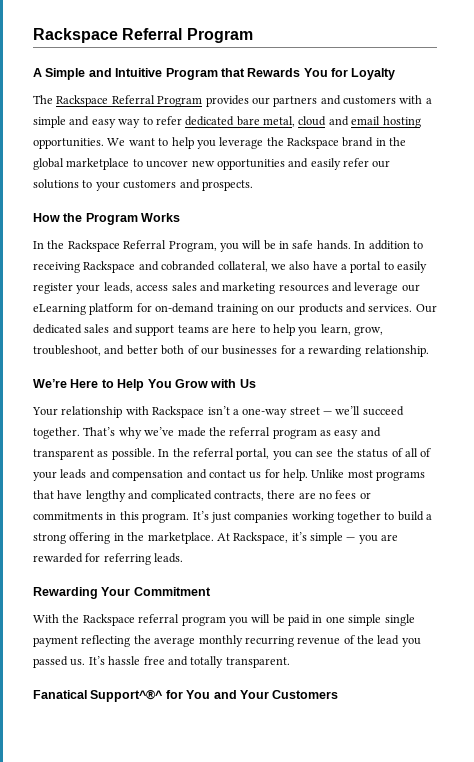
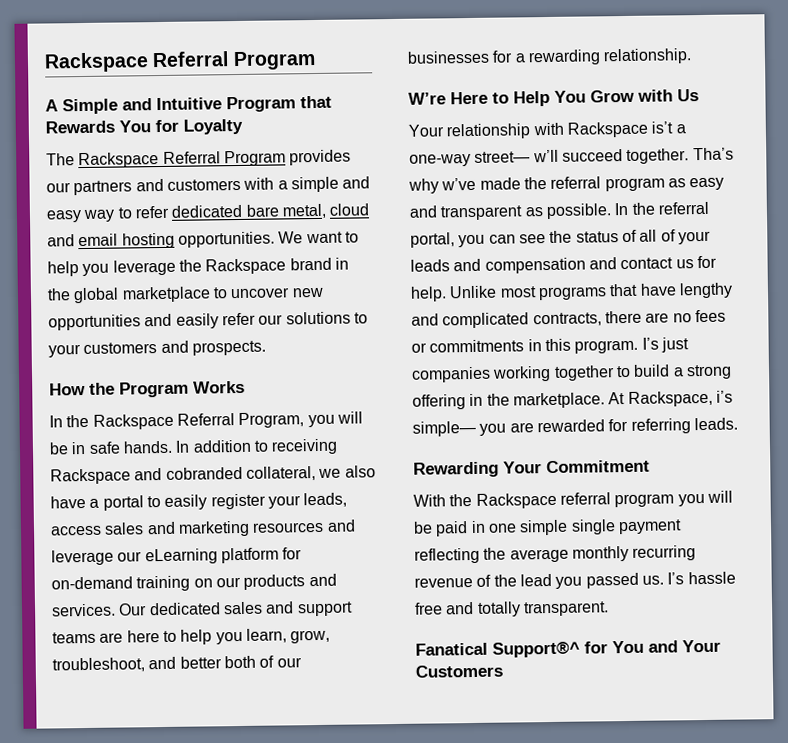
[33,379,67,388] We’re -> [408,92,446,105] W’re
[207,406,230,415] isn’t -> [651,121,674,134] is’t
[289,406,404,416] [33,427,175,439] street — we’ll succeed together. That’s why we’ve -> [474,147,734,164] [408,177,477,194] street— w’ll succeed together. Tha’s why w’ve
[192,511,209,520] It’s -> [641,337,659,350] I’s
[291,532,356,544] it’s simple — -> [715,390,733,403] [412,420,476,437] i’s simple—
[88,656,105,665] It’s -> [667,572,685,585] I’s
[90,689,164,702] Support^®^ -> [492,641,580,658] Support®^

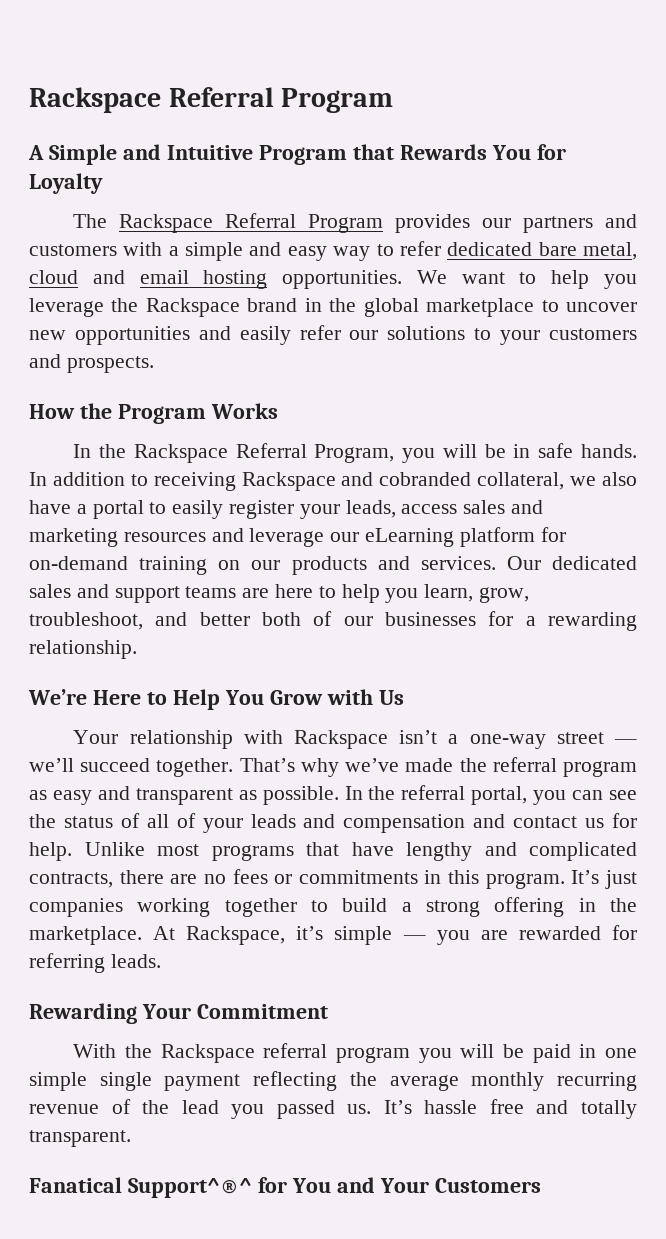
[408,92,446,105] W’re -> [28,689,87,705] We’re
[651,121,674,134] is’t -> [399,730,438,744] isn’t
[474,147,734,164] [408,177,477,194] street— w’ll succeed together. Tha’s why w’ve -> [556,732,637,744] [29,758,400,777] street — we’ll succeed together. That’s why we’ve
[641,337,659,350] I’s -> [571,870,600,884] It’s
[715,390,733,403] [412,420,476,437] i’s simple— -> [296,926,426,945] it’s simple —
[667,572,685,585] I’s -> [383,1100,412,1114] It’s
[492,641,580,658] Support®^ -> [127,1178,252,1198] Support^®^

